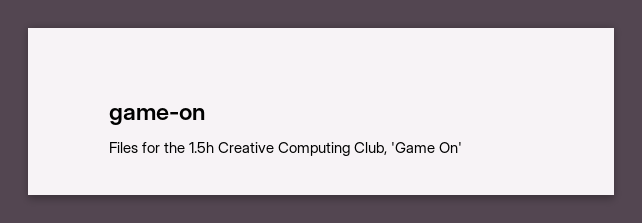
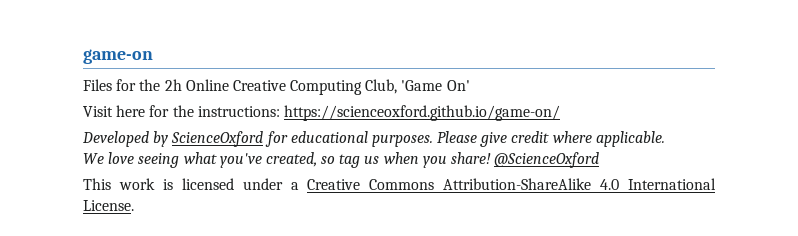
[189,142,215,153] 1.5h -> [164,79,229,91] 2h Online
(463, 147) none -> [83,105,560,121] [82,131,665,147] [83,152,600,168] [83,178,716,190] [83,200,134,211] // Visit here for the instructions: https://scienceoxford.github.io/game-on/ // Developed by ScienceOxford for educational purposes. Please give credit where applicable. // We love seeing what you've created, so tag us when you share! @ScienceOxford // This work is licensed under a Creative Commons Attribution-ShareAlike 4.0 International License.

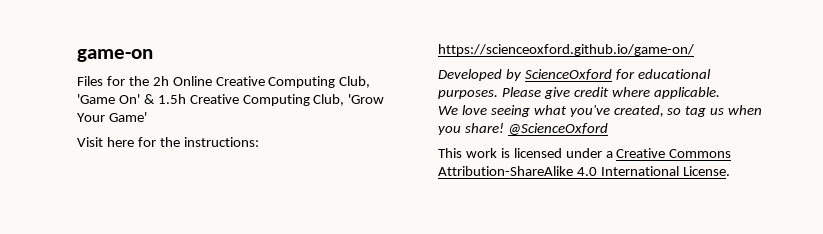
(470, 85) none -> [143,94,385,106] [77,112,147,122] & 1.5h Creative Computing Club, 'Grow Your Game'

